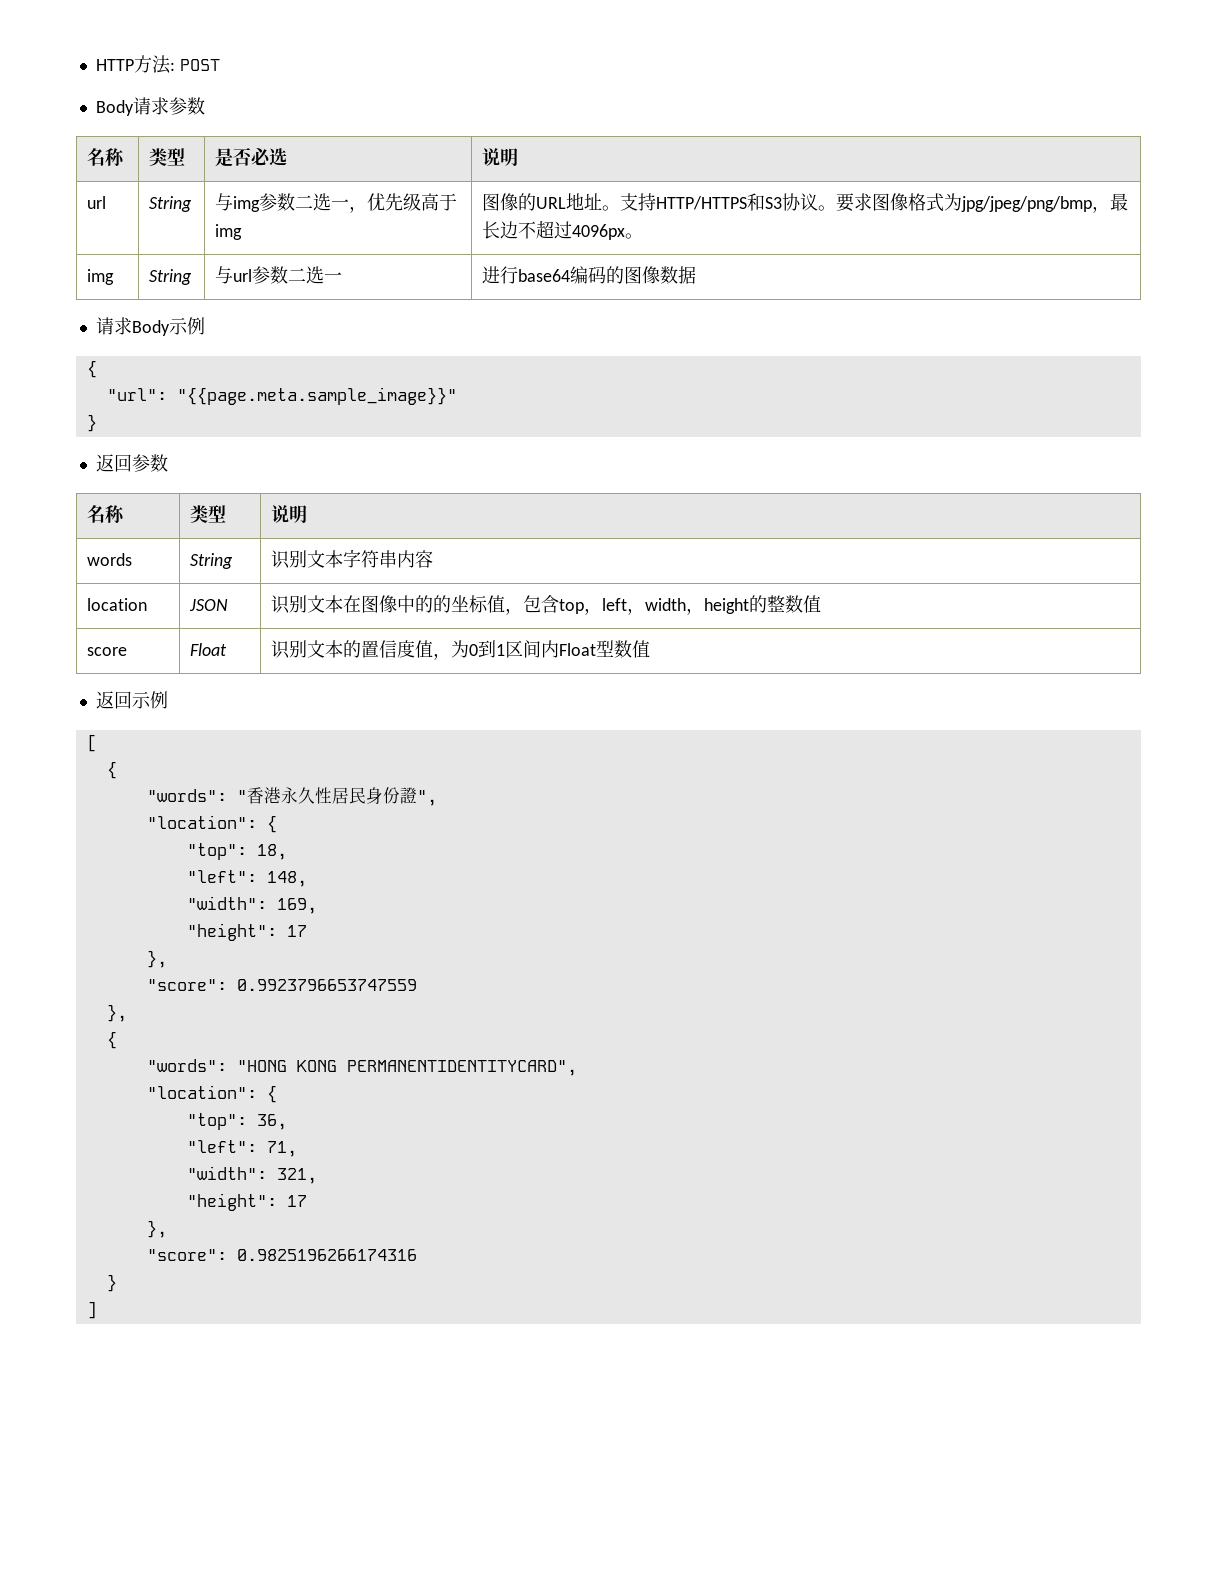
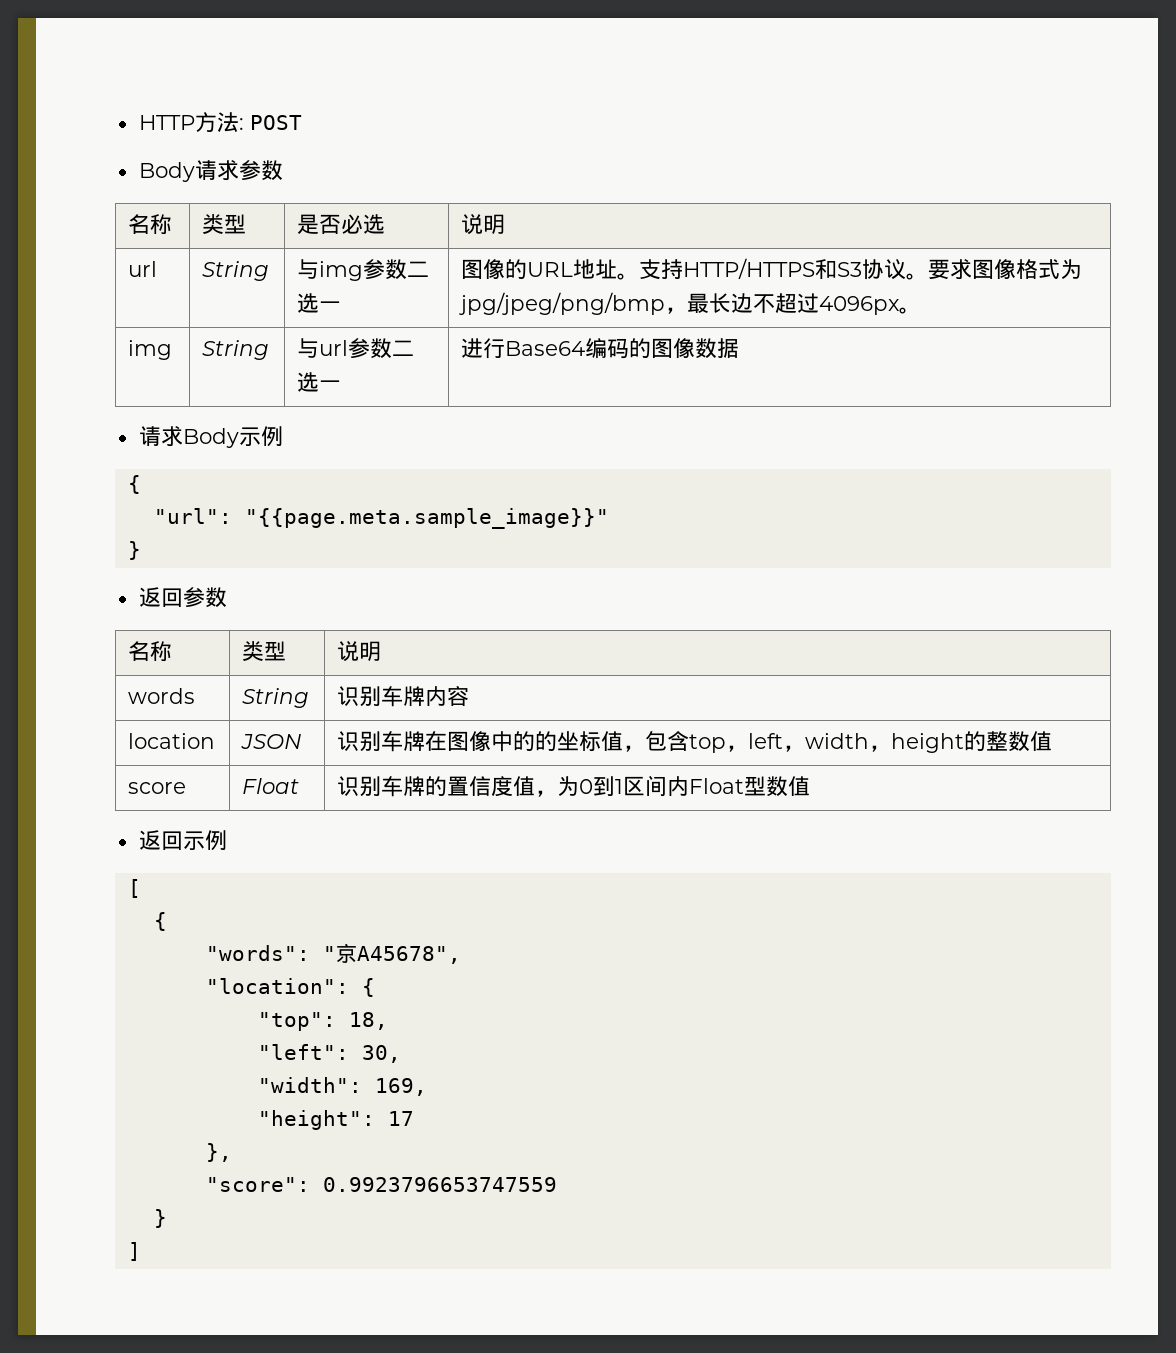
[349,193,458,213] [215,224,243,240] ，优先级高于img -> (342, 306) none
[518,269,571,282] base64 -> [505,341,586,356] Base64
[307,549,398,568] 文本字符串 -> [381,686,426,707] 车牌
[307,595,344,613] 文本 -> [381,731,426,752] 车牌
[307,640,344,658] 文本 -> [381,776,426,797] 车牌
[246,787,437,806] 香港永久性居民身份證", -> [335,943,461,964] 京A45678",
[266,871,307,887] 148, -> [361,1045,401,1063] 30,
[106,1004,127,1022] [106,1031,117,1049] [146,1059,577,1076] [146,1085,277,1103] [186,1113,287,1130] [186,1140,297,1157] [186,1166,317,1184] [186,1193,307,1211] [146,1220,167,1238] [146,1249,417,1261] // }, // { // "words": "HONG KONG PERMANENTIDENTITYCARD", // "location": { // "top": 36, // "left": 71, // "width": 321, // "height": 17 // }, // "score": 0.9825196266174316 -> (557, 1184) none

